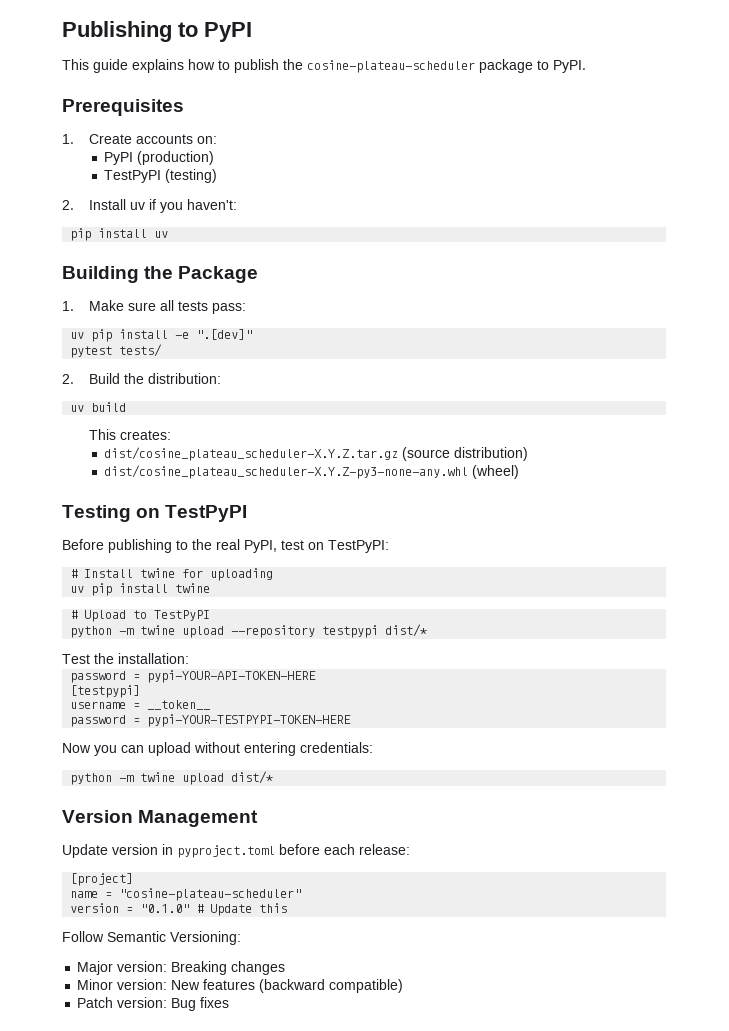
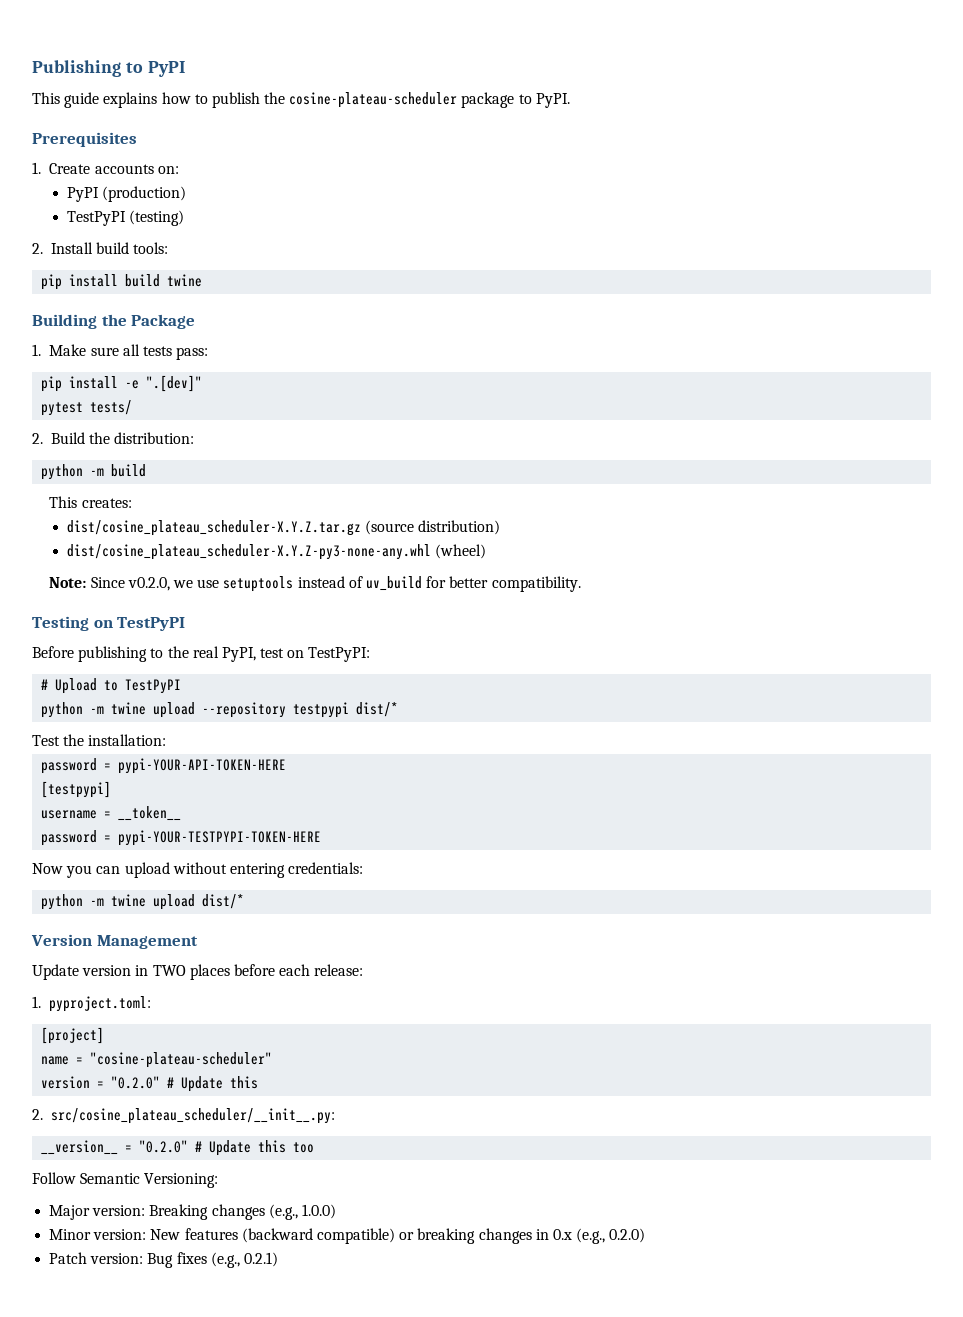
[130,199,238,213] [70,228,169,241] uv if you haven't: // pip install uv -> [95,242,169,254] [41,274,203,290] build tools: // pip install build twine
[70,332,85,339] uv -> (209, 353) none
[70,405,85,412] uv -> [41,464,105,480] python -m
(520, 472) none -> [49,576,581,592] // Note: Since v0.2.0, we use setuptools instead of uv_build for better compatibility.
[70,568,274,581] [70,583,211,596] // # Install twine for uploading // uv pip install twine -> (371, 654) none
[177,845,275,858] pyproject.toml -> [152,964,230,980] TWO places
(410, 849) none -> [32,996,152,1012] // 1. pyproject.toml:
[140,903,288,916] "0.1.0" # Update this -> [111,1076,259,1092] [32,1108,335,1124] [41,1140,315,1156] "0.2.0" # Update this // 2. src/cosine_plateau_scheduler/__init__.py: // __version__ = "0.2.0" # Update this too
(286, 968) none -> [268,1204,336,1220] (e.g., 1.0.0)
(404, 986) none -> [399,1228,646,1244] or breaking changes in 0.x (e.g., 0.2.0)
(230, 1002) none -> [210,1252,278,1268] (e.g., 0.2.1)

